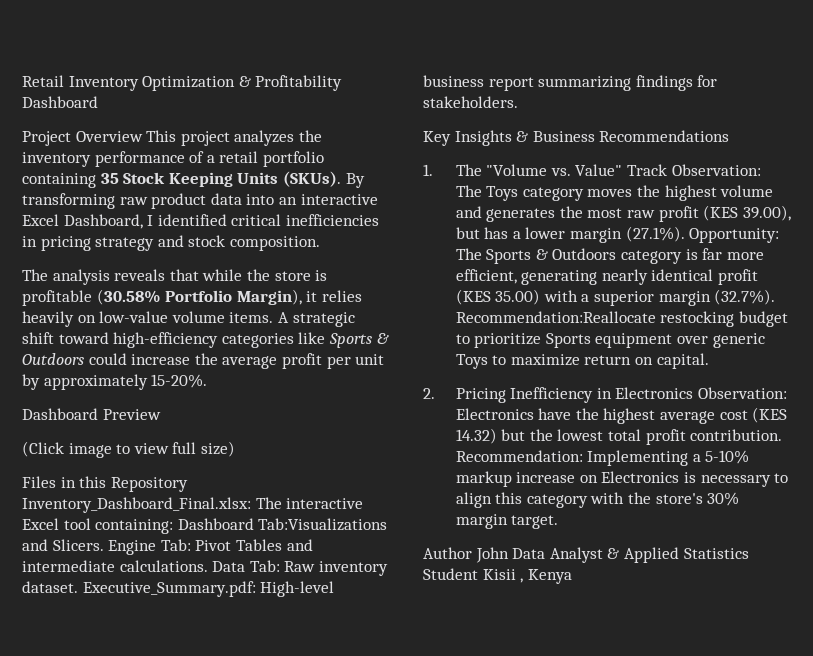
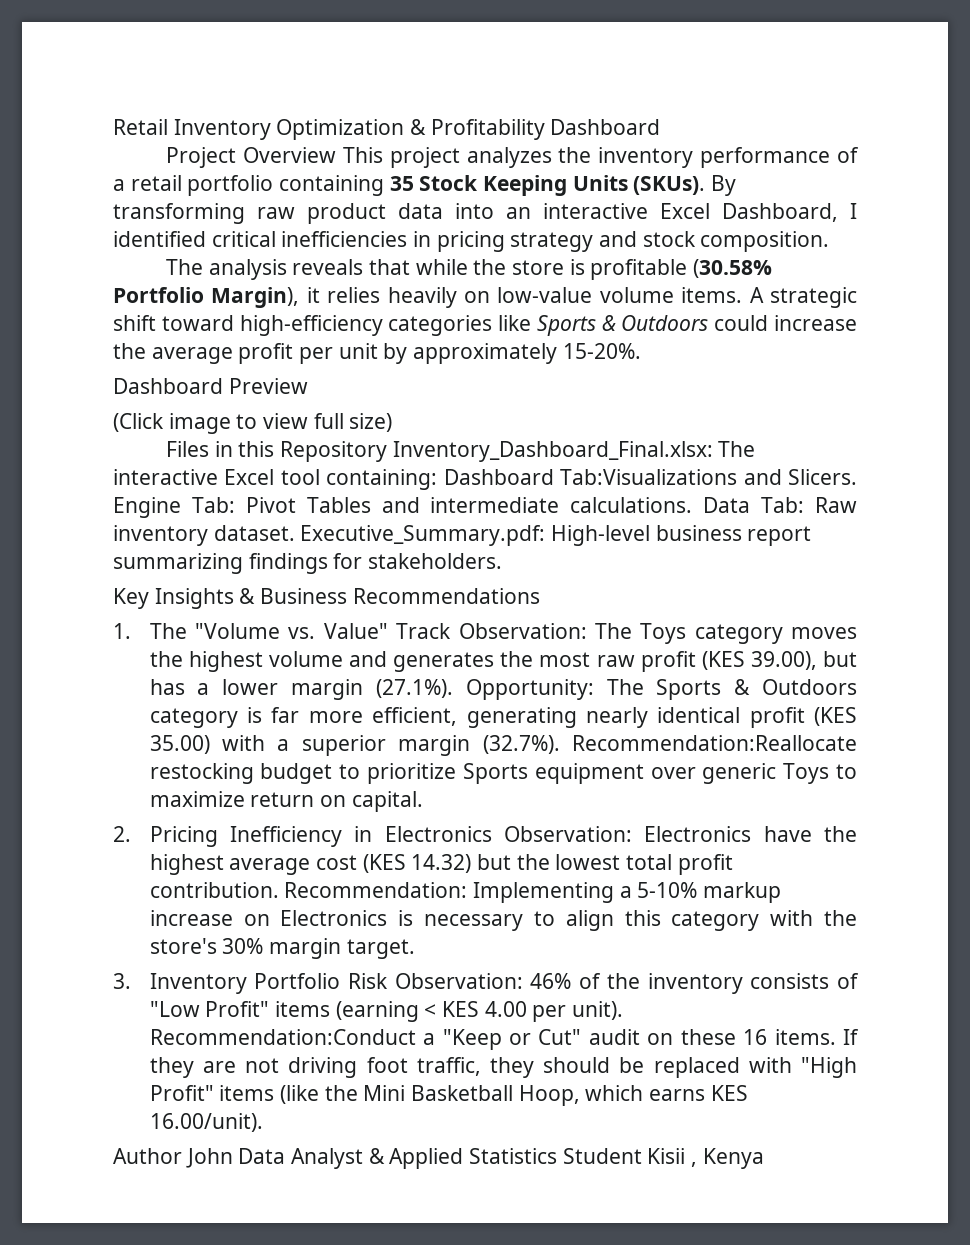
(559, 522) none -> [113,973,860,994] [149,1001,624,1022] [149,1029,860,1050] [149,1057,857,1078] [149,1085,748,1106] [149,1113,263,1132] // 3. Inventory Portfolio Risk Observation: 46% of the inventory consists of "Low Profit" items (earning < KES 4.00 per unit). Recommendation:Conduct a "Keep or Cut" audit on these 16 items. If they are not driving foot traffic, they should be replaced with "High Profit" items (like the Mini Basketball Hoop, which earns KES 16.00/unit).

